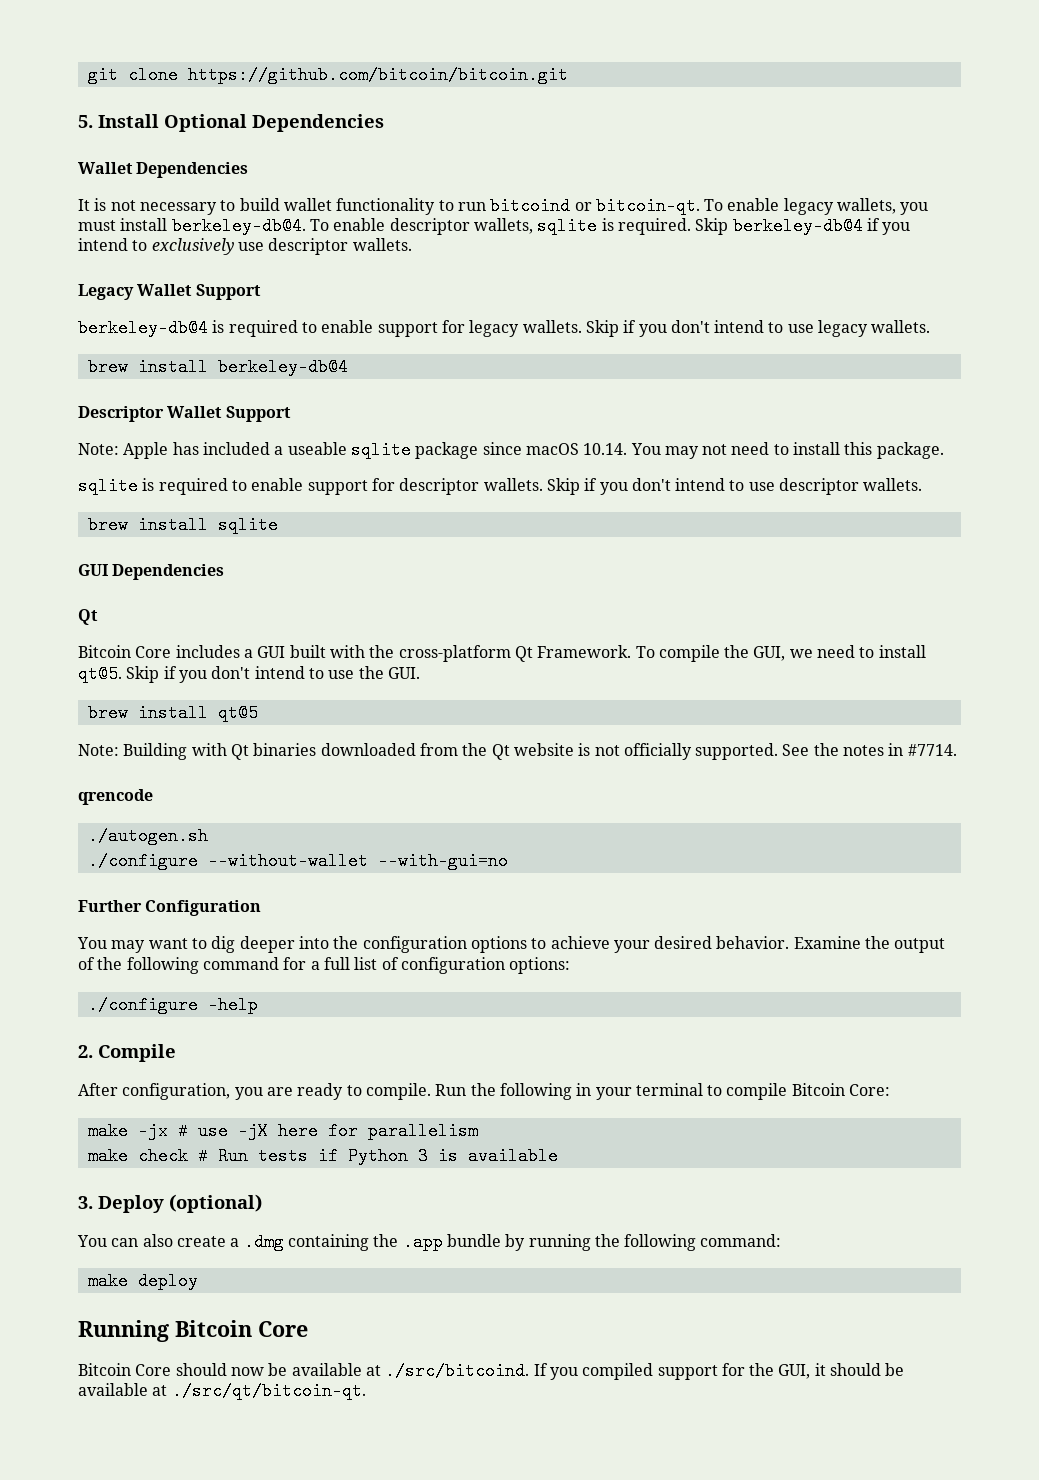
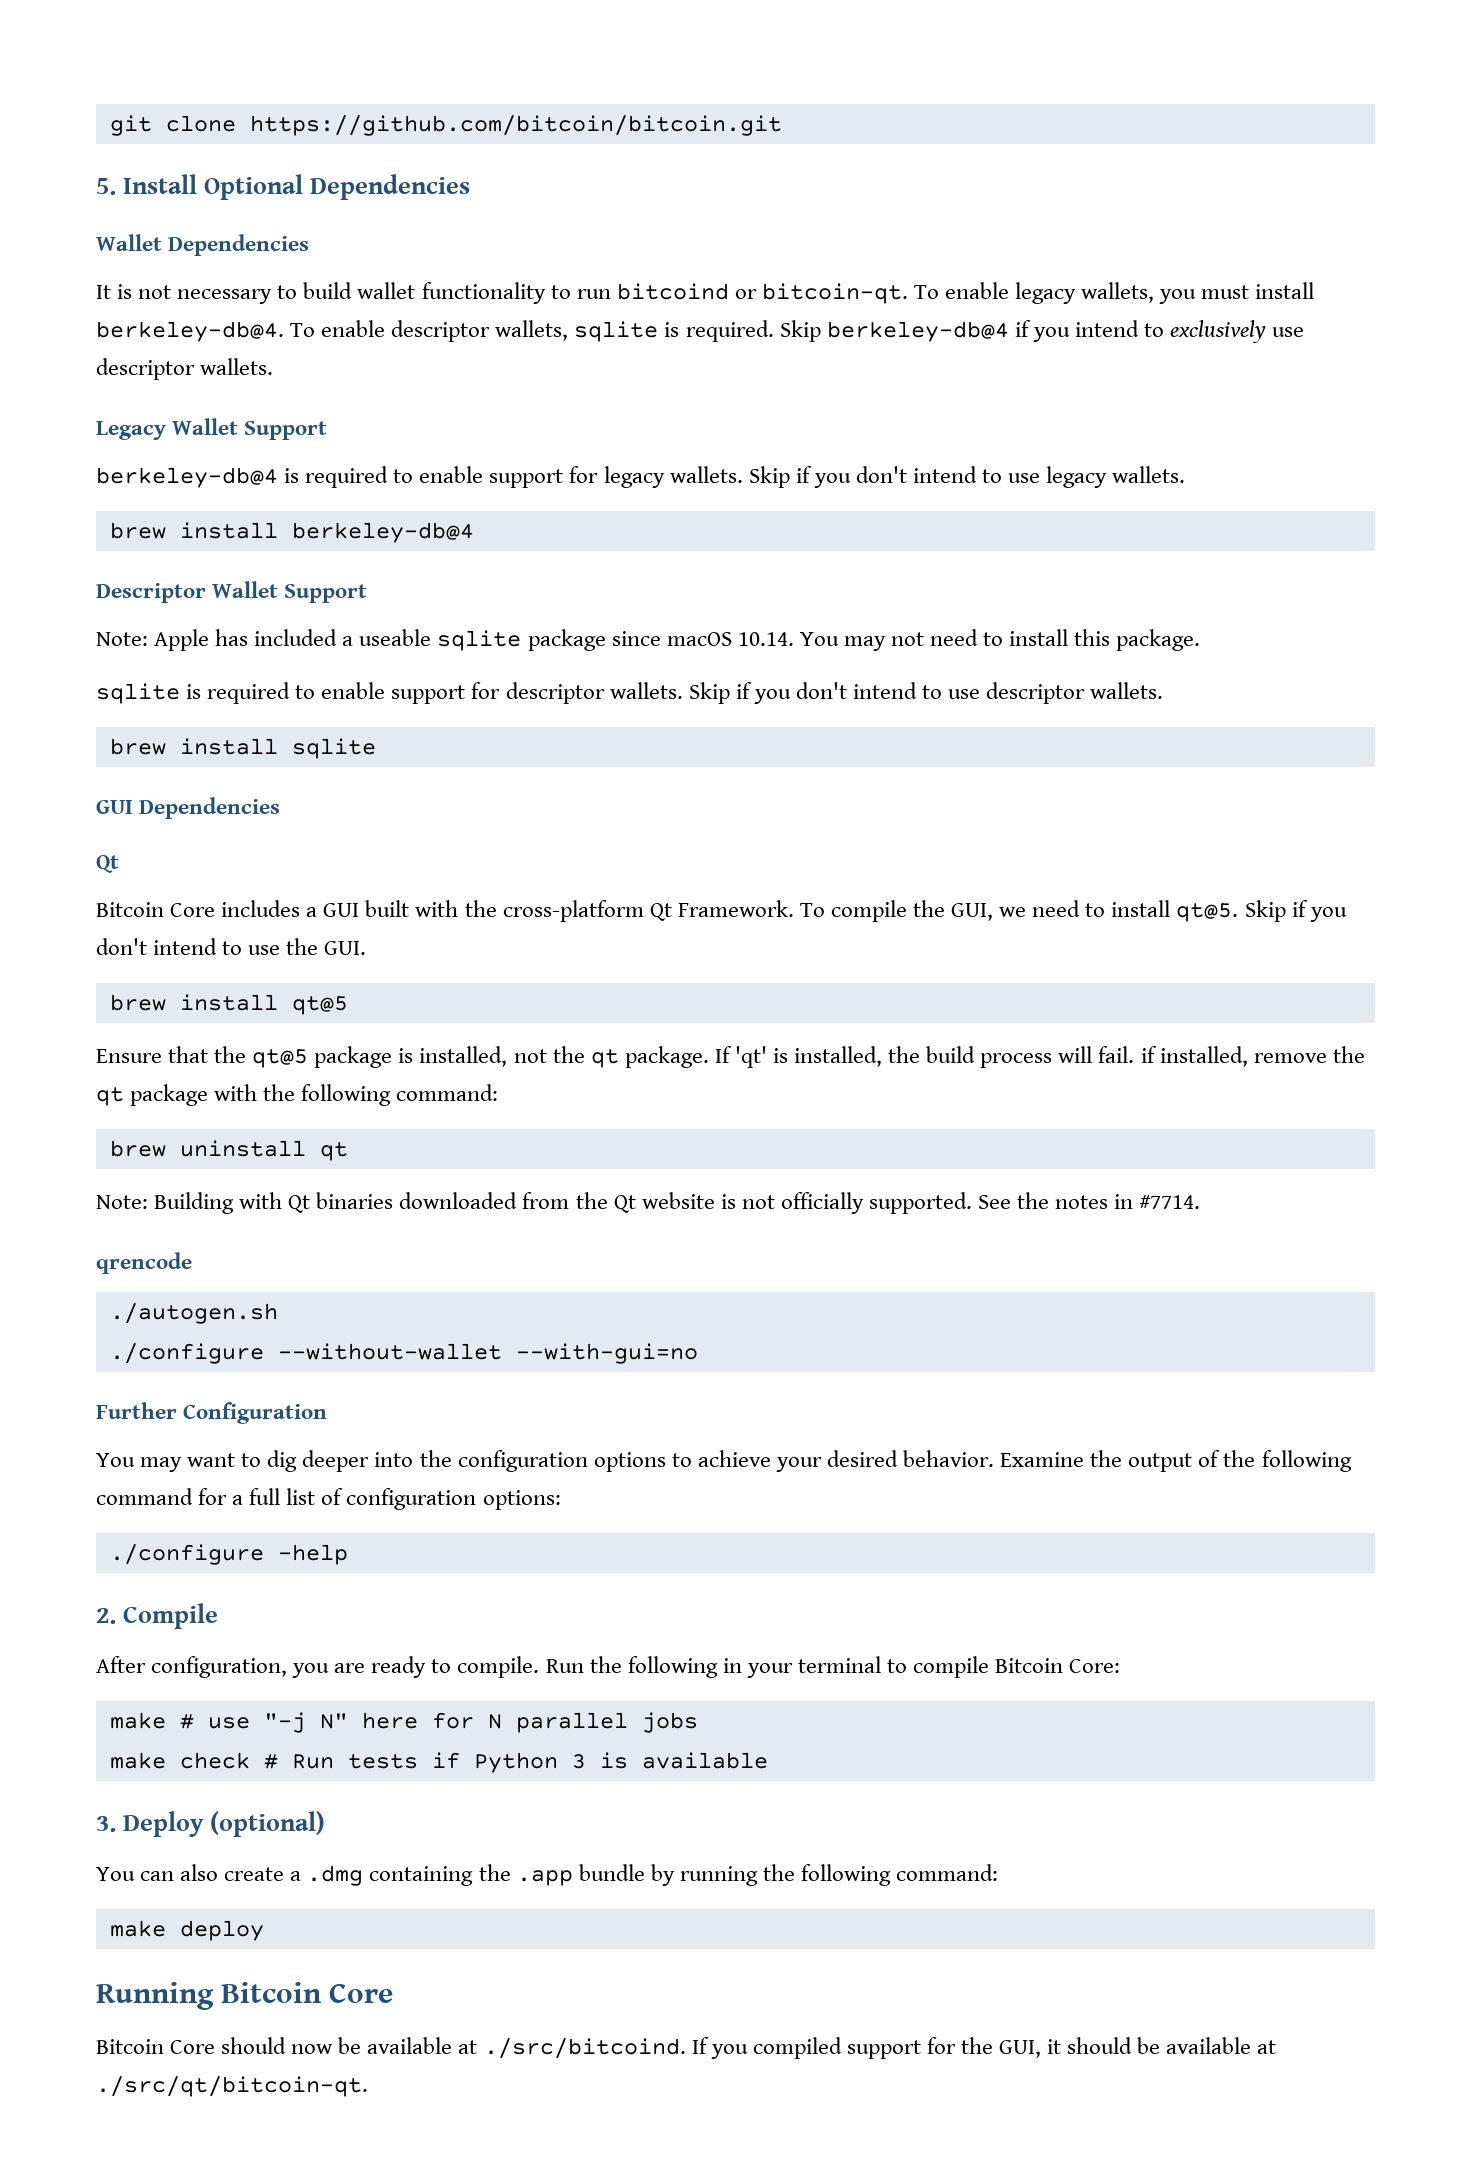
(258, 713) none -> [96,1046,1365,1068] [96,1084,499,1106] [109,1140,348,1161] // Ensure that the qt@5 package is installed, not the qt package. If 'qt' is installed, the build process will fail. if installed, remove the qt package with the following command: // brew uninstall qt
[137,1122,168,1140] -jx -> (166, 1720) none
[237,1122,478,1140] -jX here for parallelism -> [263,1712,698,1733] "-j N" here for N parallel jobs

